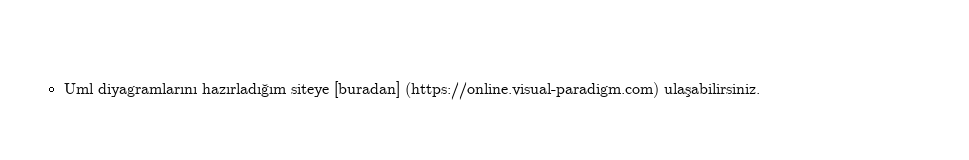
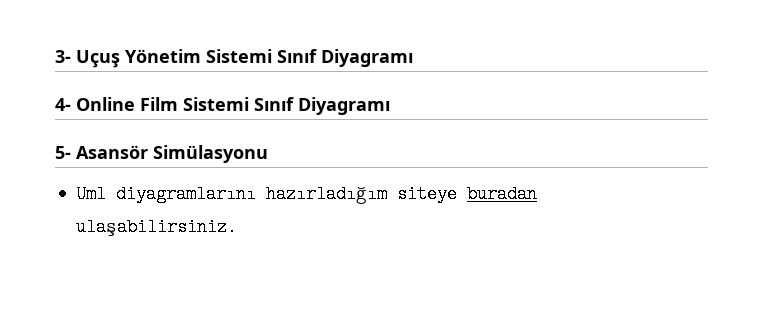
(63, 88) none -> [55,49,413,68] [55,97,390,115] [55,145,268,163] 3- Uçuş Yönetim Sistemi Sınıf Diyagramı // 4- Online Film Sistemi Sınıf Diyagramı // 5- Asansör Simülasyonu //
[333,81,659,100] [buradan] (https://online.visual-paradigm.com) -> [467,185,538,203] buradan

